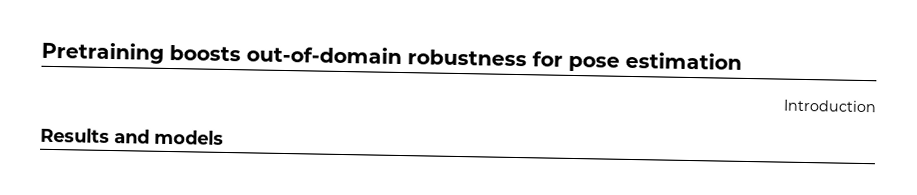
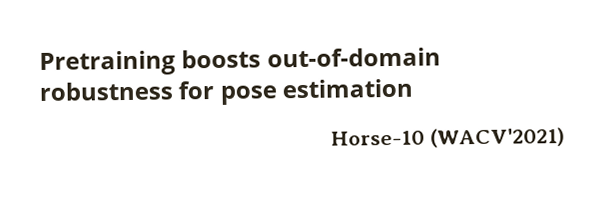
[783,99,876,113] [40,127,224,145] Introduction // Results and models -> [331,127,566,148] Horse-10 (WACV'2021)

